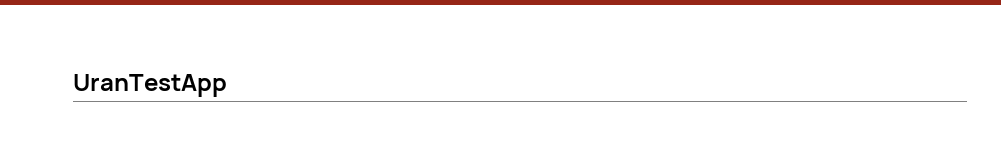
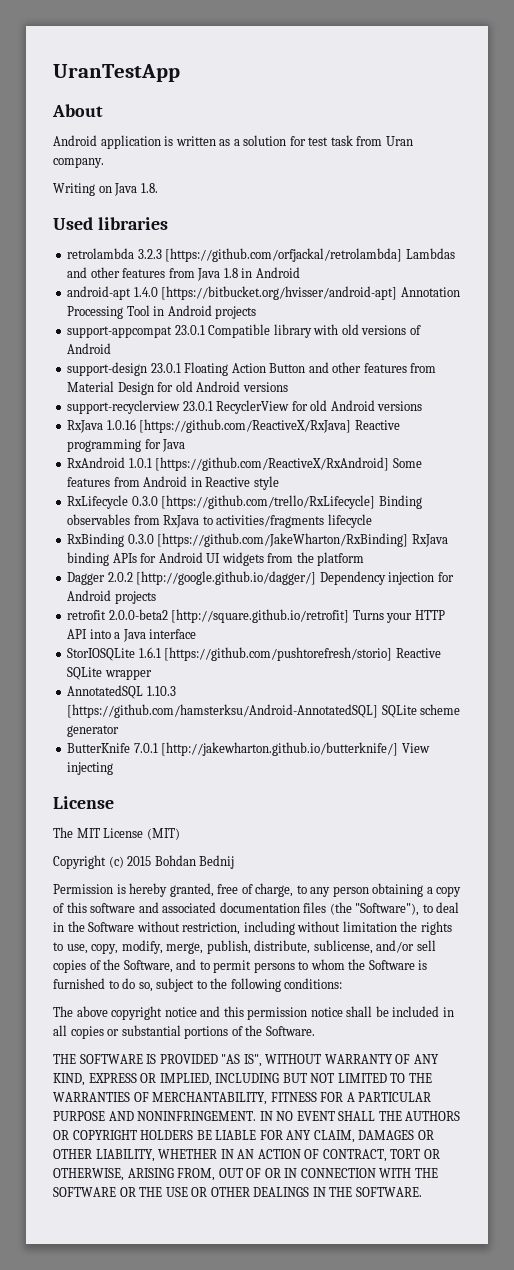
(227, 85) none -> [52,104,103,117] [53,135,413,149] [53,157,104,168] [53,183,158,196] [53,217,168,230] [67,248,455,262] [67,267,300,281] [67,286,460,300] [67,305,257,319] [67,324,421,338] [67,343,112,354] [67,362,437,376] [67,381,288,395] [67,400,423,414] [67,419,400,433] [67,439,186,452] [67,457,422,471] [67,476,279,490] [67,495,422,509] [67,514,372,528] [67,533,448,547] [67,552,365,566] [67,571,454,585] [67,590,156,604] [67,609,445,623] [67,629,197,642] [67,647,441,661] [67,667,152,680] [67,685,176,699] [67,704,461,718] [67,725,120,737] [67,742,430,756] [67,762,114,775] [53,796,114,809] [53,827,180,840] [53,855,235,869] [53,883,462,897] [53,902,460,916] [53,921,452,935] [53,940,436,954] [53,959,428,973] [53,978,343,992] [53,1006,454,1020] [53,1025,315,1039] [53,1054,439,1067] [53,1073,432,1086] [53,1092,432,1105] [53,1111,461,1121] [53,1130,434,1143] [53,1149,440,1162] [53,1168,438,1181] [53,1187,422,1197] // About // Android application is written as a solution for test task from Uran company. // Writing on Java 1.8. // Used libraries // retrolambda 3.2.3 [https://github.com/orfjackal/retrolambda] Lambdas and other features from Java 1.8 in Android // android-apt 1.4.0 [https://bitbucket.org/hvisser/android-apt] Annotation Processing Tool in Android projects // support-appcompat 23.0.1 Compatible library with old versions of Android // support-design 23.0.1 Floating Action Button and other features from Material Design for old Android versions // support-recyclerview 23.0.1 RecyclerView for old Android versions // RxJava 1.0.16 [https://github.com/ReactiveX/RxJava] Reactive programming for Java // RxAndroid 1.0.1 [https://github.com/ReactiveX/RxAndroid] Some features from Android in Reactive style // RxLifecycle 0.3.0 [https://github.com/trello/RxLifecycle] Binding observables from RxJava to activities/fragments lifecycle // RxBinding 0.3.0 [https://github.com/JakeWharton/RxBinding] RxJava binding APIs for Android UI widgets from the platform // Dagger 2.0.2 [http://google.github.io/dagger/] Dependency injection for Android projects // retrofit 2.0.0-beta2 [http://square.github.io/retrofit] Turns your HTTP API into a Java interface // StorIOSQLite 1.6.1 [https://github.com/pushtorefresh/storio] Reactive SQLite wrapper // AnnotatedSQL 1.10.3 [https://github.com/hamsterksu/Android-AnnotatedSQL] SQLite scheme generator // ButterKnife 7.0.1 [http://jakewharton.github.io/butterknife/] View injecting // License // The MIT License (MIT) // Copyright (c) 2015 Bohdan Bednij // Permission is hereby granted, free of charge, to any person obtaining a copy of this software and associated documentation files (the "Software"), to deal in the Software without restriction, including without limitation the rights to use, copy, modify, merge, publish, distribute, sublicense, and/or sell copies of the Software, and to permit persons to whom the Software is furnished to do so, subject to the following conditions: // The above copyright notice and this permission notice shall be included in all copies or substantial portions of the Software. // THE SOFTWARE IS PROVIDED "AS IS", WITHOUT WARRANTY OF ANY KIND, EXPRESS OR IMPLIED, INCLUDING BUT NOT LIMITED TO THE WARRANTIES OF MERCHANTABILITY, FITNESS FOR A PARTICULAR PURPOSE AND NONINFRINGEMENT. IN NO EVENT SHALL THE AUTHORS OR COPYRIGHT HOLDERS BE LIABLE FOR ANY CLAIM, DAMAGES OR OTHER LIABILITY, WHETHER IN AN ACTION OF CONTRACT, TORT OR OTHERWISE, ARISING FROM, OUT OF OR IN CONNECTION WITH THE SOFTWARE OR THE USE OR OTHER DEALINGS IN THE SOFTWARE.

